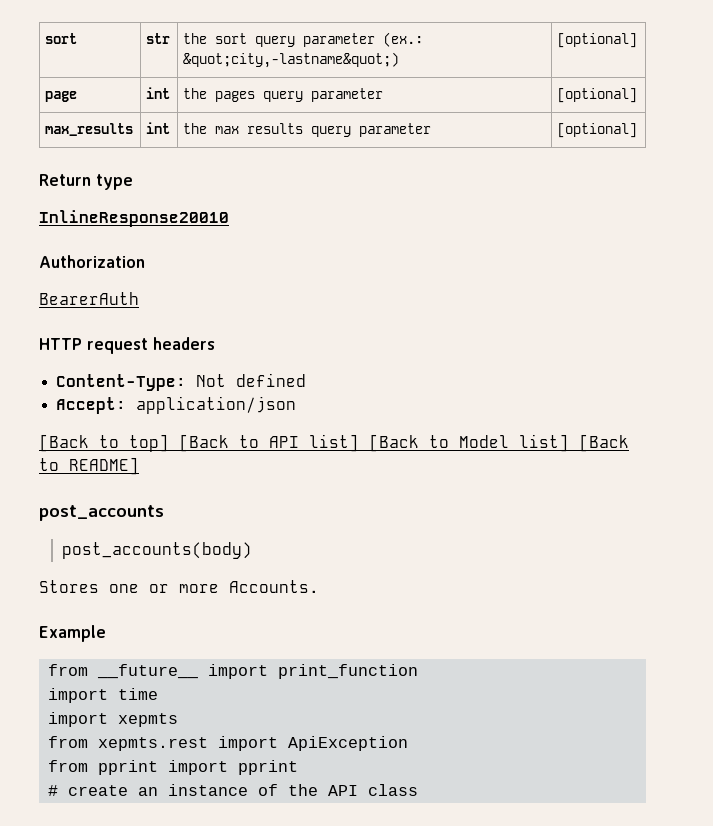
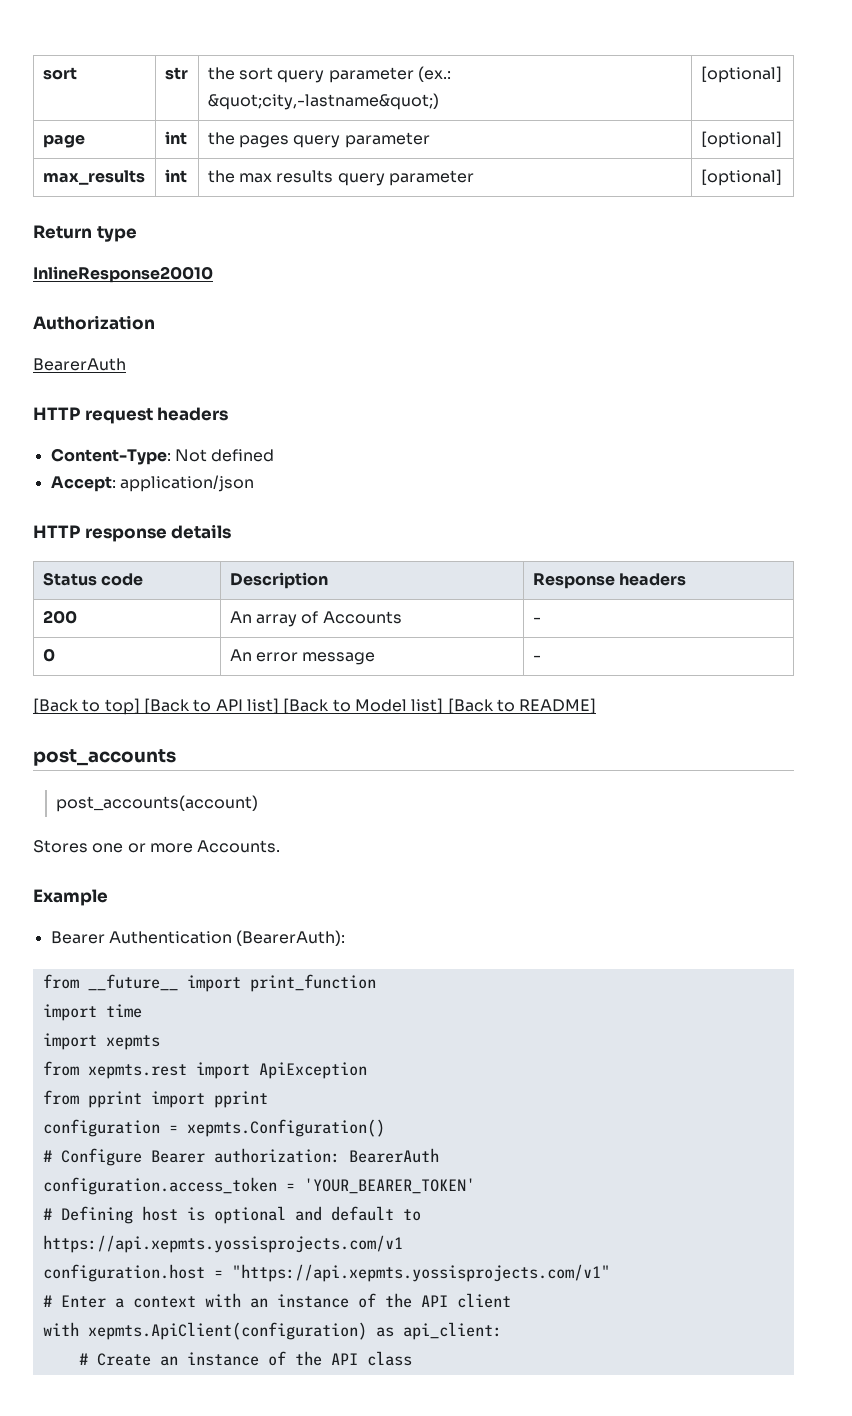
(297, 405) none -> [33,524,232,542] [42,572,144,586] [229,572,328,589] [532,573,687,589] [42,610,77,624] [229,611,402,627] [532,617,541,623] [42,648,55,662] [229,649,376,665] [532,655,541,661] // HTTP response details // Status code | Description | Response headers // 200 | An array of Accounts | - // 0 | An error message | -
[61,542,252,559] post_accounts(body) -> [55,795,258,812] post_accounts(account)
(106, 633) none -> [50,930,346,946] // Bearer Authentication (BearerAuth):
[48,785,129,796] # create -> [42,1119,385,1137] [42,1148,439,1166] [42,1177,475,1195] [42,1206,421,1224] [42,1235,403,1253] [42,1264,610,1282] [42,1293,511,1308] [42,1322,502,1340] [78,1353,151,1366] configuration = xepmts.Configuration() // # Configure Bearer authorization: BearerAuth // configuration.access_token = 'YOUR_BEARER_TOKEN' // # Defining host is optional and default to https://api.xepmts.yossisprojects.com/v1 // configuration.host = "https://api.xepmts.yossisprojects.com/v1" // # Enter a context with an instance of the API client // with xepmts.ApiClient(configuration) as api_client: // # Create

